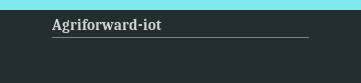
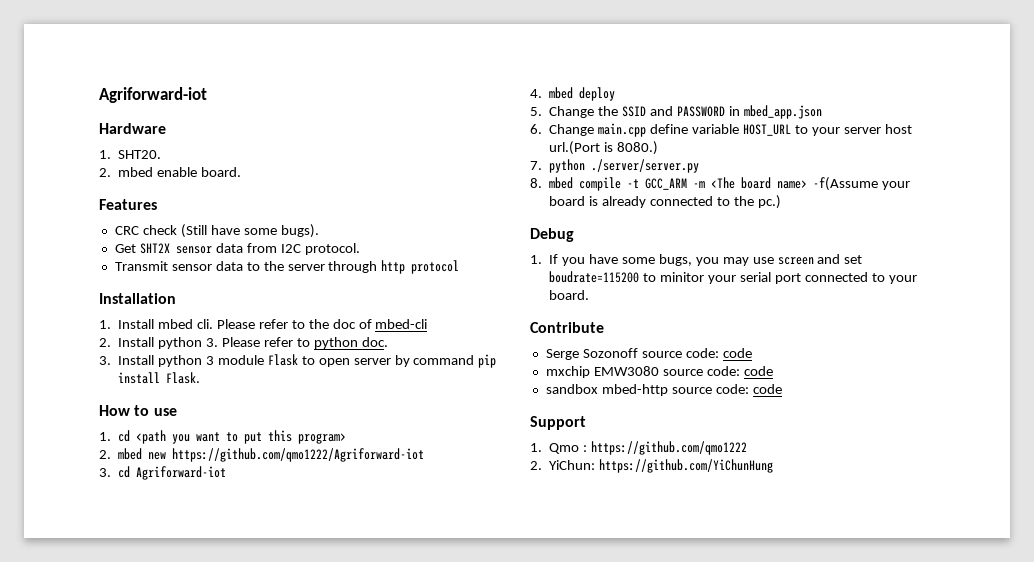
[51,18,162,33] Agriforward-iot -> [99,87,207,103] [99,123,166,134] [99,150,162,159] [99,167,242,177] [99,199,157,210] [114,224,319,238] [114,243,360,255] [114,260,460,274] [99,293,176,304] [99,319,428,329] [99,337,388,349] [99,354,497,368] [118,372,201,384] [99,405,177,416] [99,430,347,444] [99,448,425,462] [99,466,227,480] [530,87,616,101] [530,105,822,119] [530,123,912,137] [549,141,659,155] [530,159,700,173] [530,177,911,191] [549,195,781,209] [530,228,574,242] [530,254,863,266] [549,271,917,284] [549,290,590,300] [530,322,604,333] [545,348,752,360] [545,366,773,378] [545,384,782,396] [530,416,586,430] [530,441,748,455] [530,459,774,473] Agriforward-iot // Hardware // 1. SHT20. // 2. mbed enable board. // Features // CRC check (Still have some bugs). // Get SHT2X sensor data from I2C protocol. // Transmit sensor data to the server through http protocol // Installation // 1. Install mbed cli. Please refer to the doc of mbed-cli // 2. Install python 3. Please refer to python doc. // 3. Install python 3 module Flask to open server by command pip install Flask. // How to use // 1. cd <path you want to put this program> // 2. mbed new https://github.com/qmo1222/Agriforward-iot // 3. cd Agriforward-iot // 4. mbed deploy // 5. Change the SSID and PASSWORD in mbed_app.json // 6. Change main.cpp define variable HOST_URL to your server host url.(Port is 8080.) // 7. python ./server/server.py // 8. mbed compile -t GCC_ARM -m <The board name> -f(Assume your board is already connected to the pc.) // Debug // 1. If you have some bugs, you may use screen and set boudrate=115200 to minitor your serial port connected to your board. // Contribute // Serge Sozonoff source code: code // mxchip EMW3080 source code: code // sandbox mbed-http source code: code // Support // 1. Qmo : https://github.com/qmo1222 // 2. YiChun: https://github.com/YiChunHung

